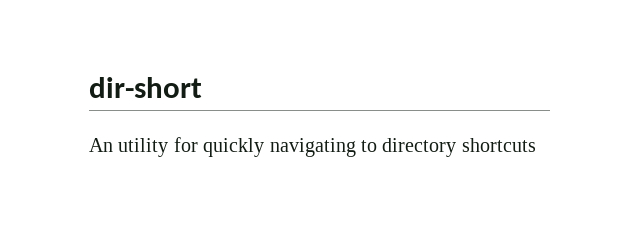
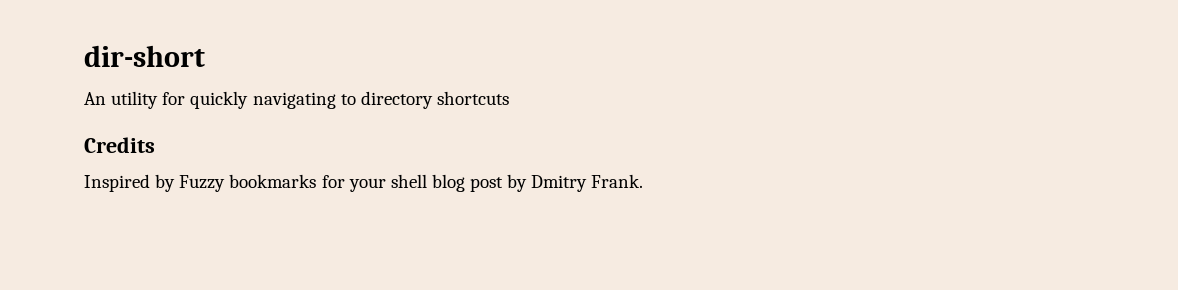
(536, 145) none -> [84,137,155,153] [84,174,644,192] // Credits // Inspired by Fuzzy bookmarks for your shell blog post by Dmitry Frank.

